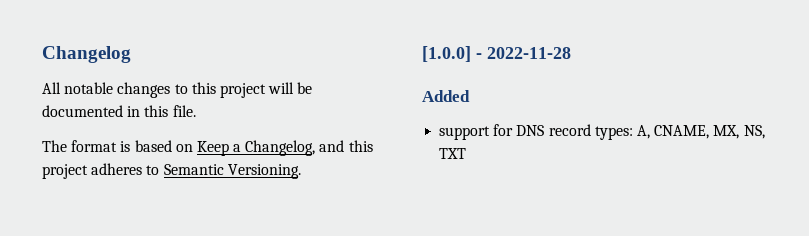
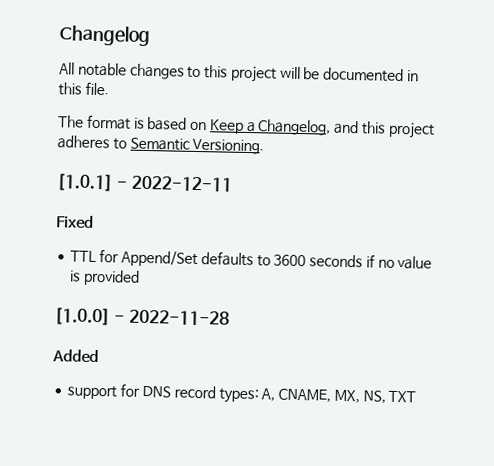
(301, 171) none -> [56,173,233,192] [56,215,94,229] [70,249,433,270] [70,269,141,286] // [1.0.1] - 2022-12-11 // Fixed // TTL for Append/Set defaults to 3600 seconds if no value is provided

